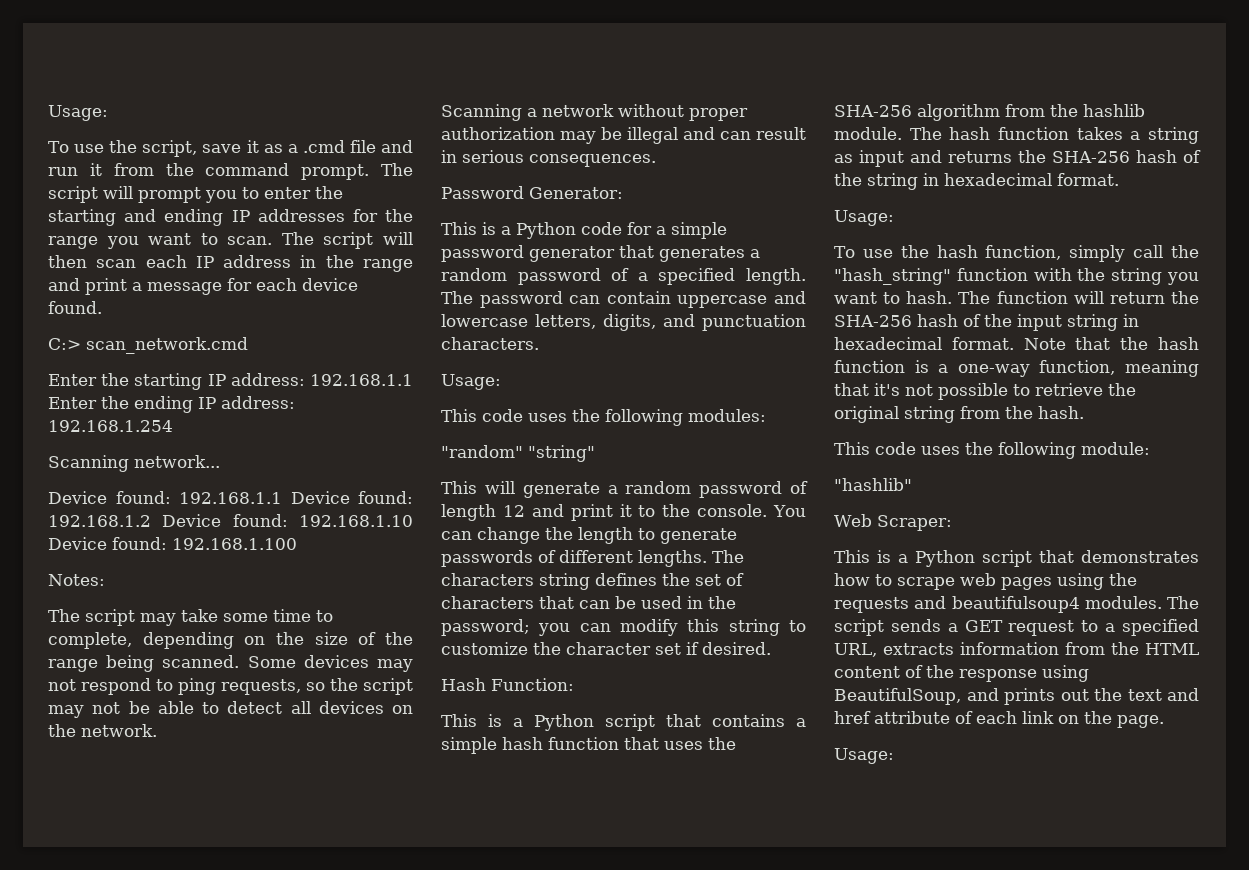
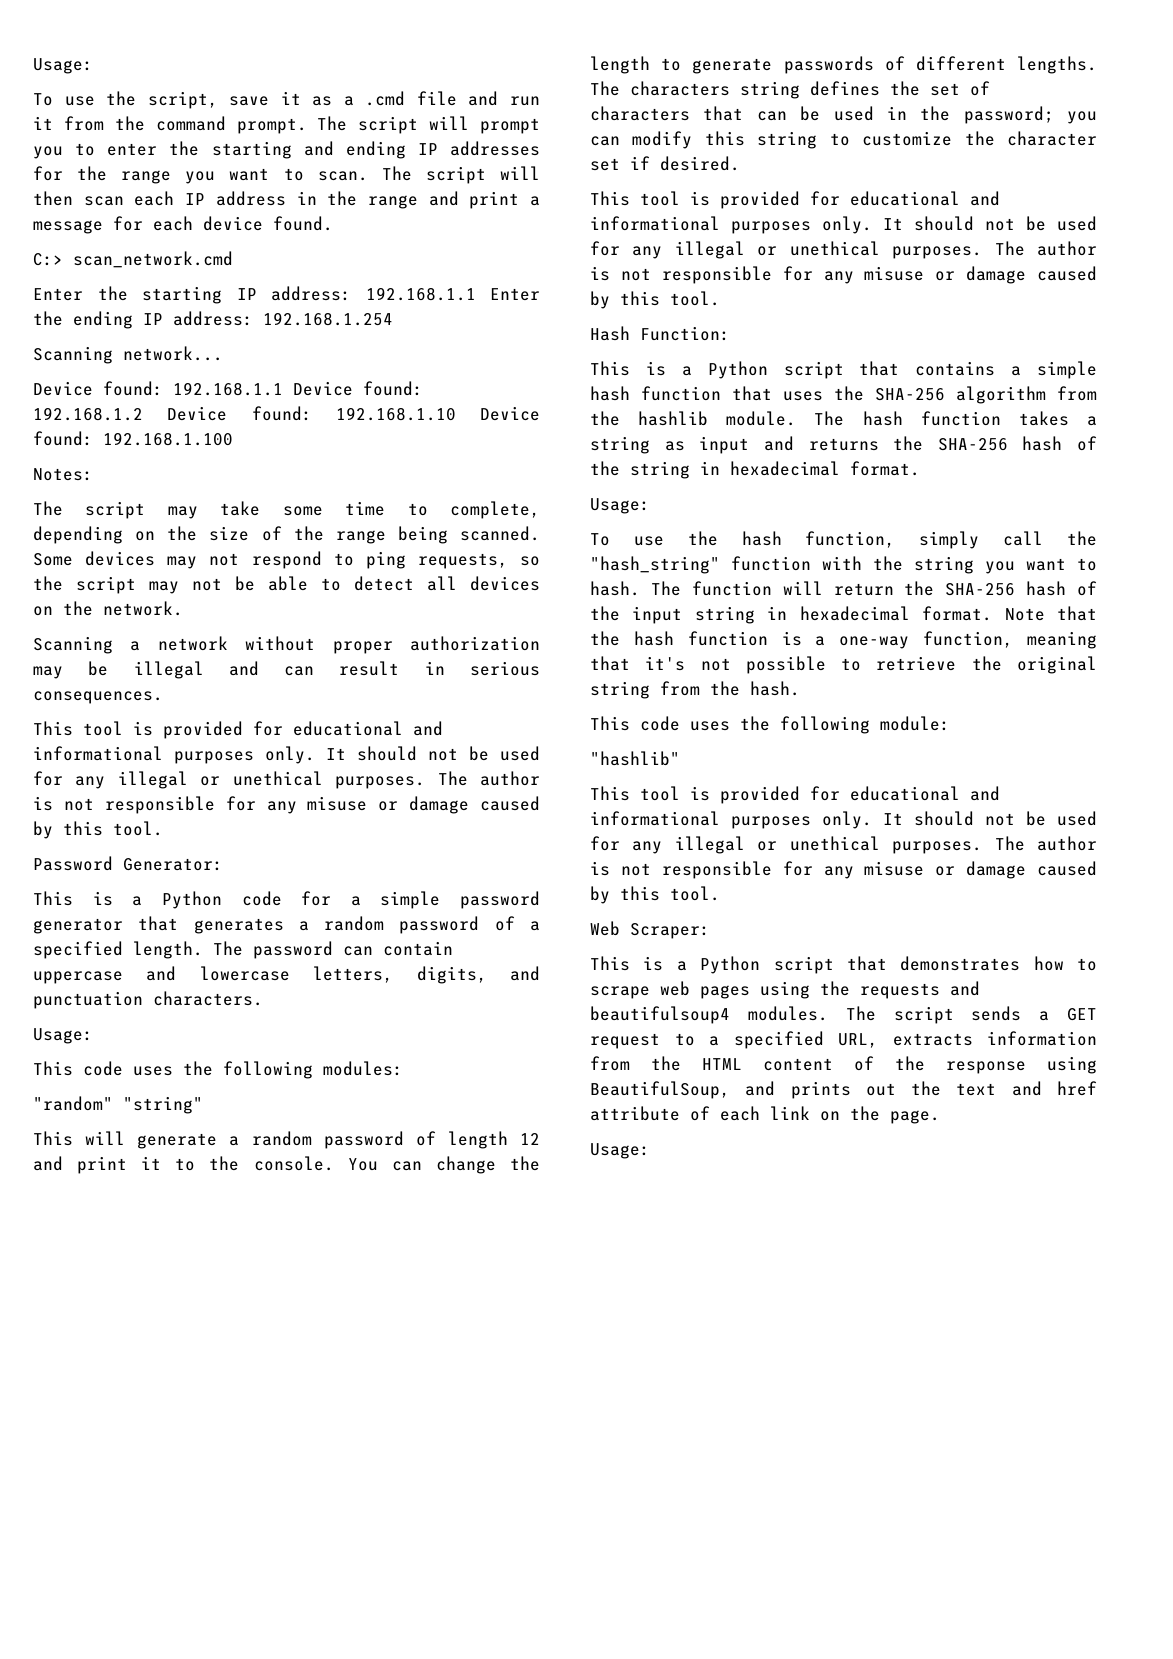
(656, 160) none -> [33,721,443,739] [33,746,540,764] [33,771,540,789] [33,796,540,814] [33,821,163,839] // This tool is provided for educational and informational purposes only. It should not be used for any illegal or unethical purposes. The author is not responsible for any misuse or damage caused by this tool.
(771, 648) none -> [590,191,1000,209] [590,216,1097,234] [590,241,1097,259] [590,266,1097,284] [590,291,720,309] // This tool is provided for educational and informational purposes only. It should not be used for any illegal or unethical purposes. The author is not responsible for any misuse or damage caused by this tool.
(912, 484) none -> [590,786,1000,804] [590,811,1097,829] [590,836,1097,854] [590,861,1097,879] [590,886,720,904] // This tool is provided for educational and informational purposes only. It should not be used for any illegal or unethical purposes. The author is not responsible for any misuse or damage caused by this tool.

